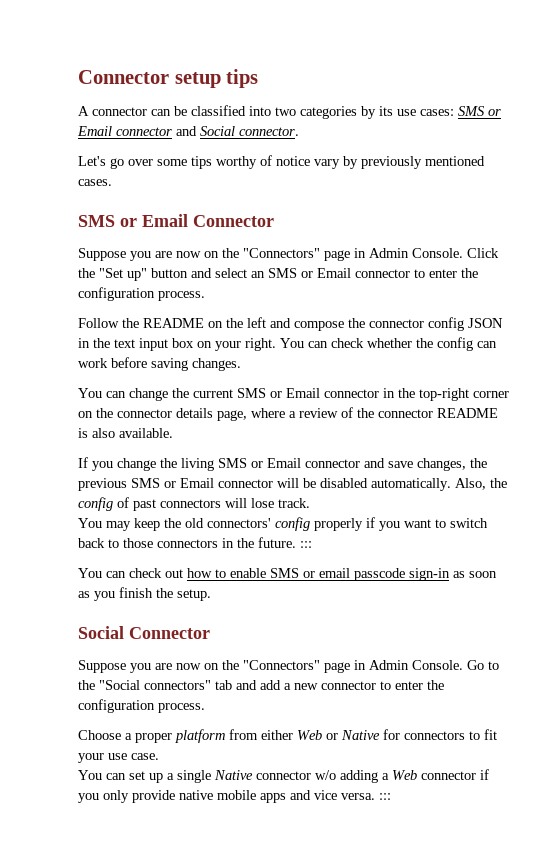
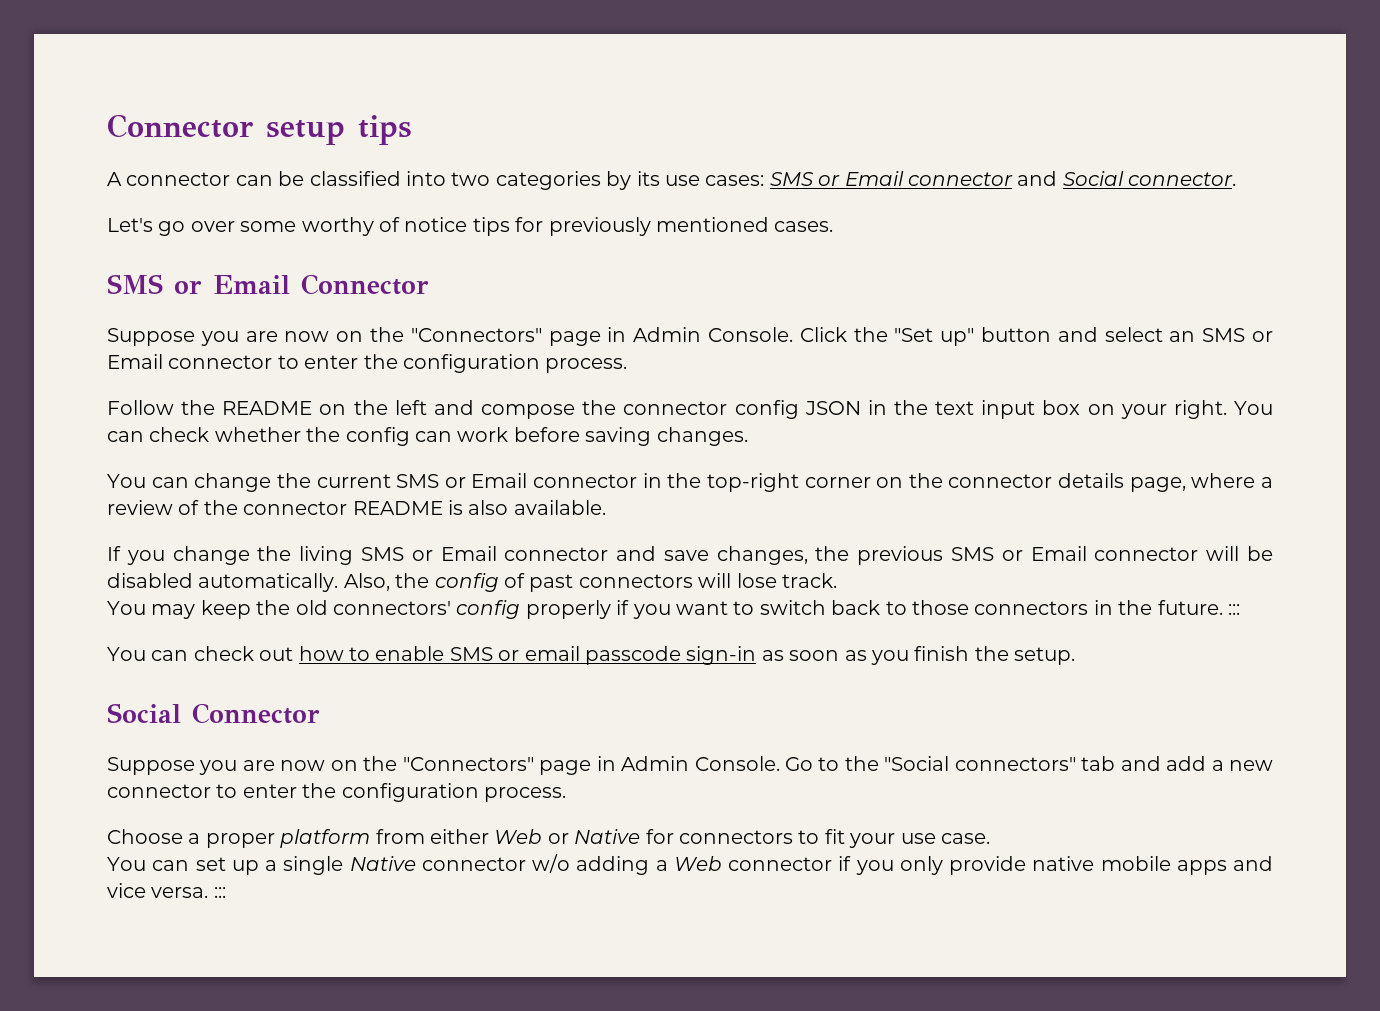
[191,156,212,169] tips -> (297, 226) none
[314,156,358,169] vary by -> [472,217,544,236] tips for

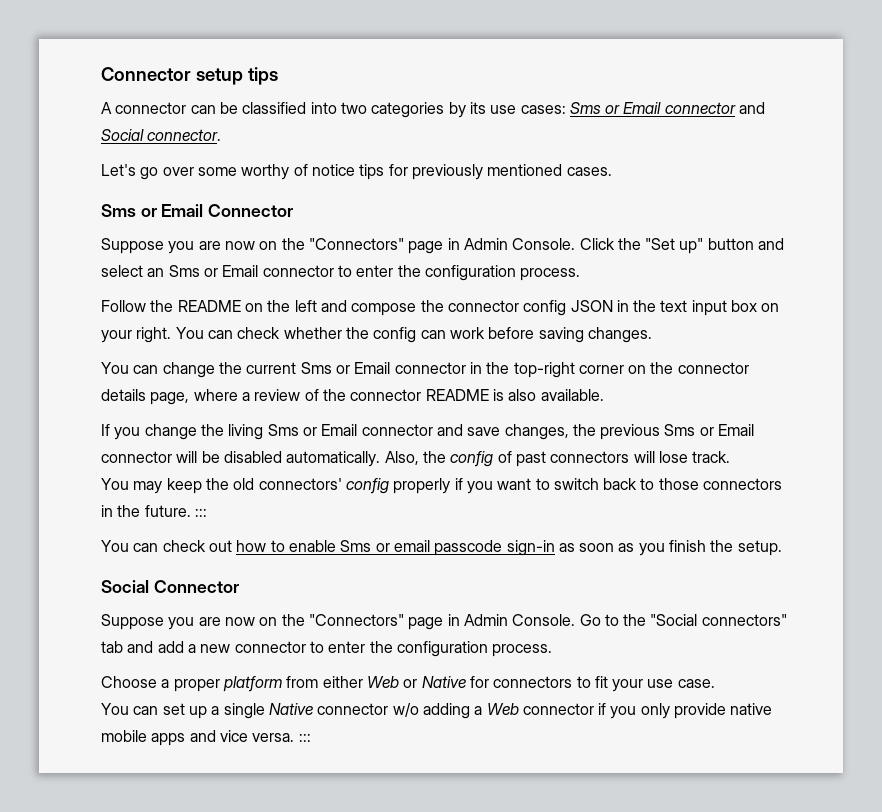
[769,172,814,186] SMS -> [569,102,601,114] Sms
[107,274,163,294] SMS -> [101,204,136,217] Sms
[1202,328,1246,342] SMS -> [168,265,200,277] Sms
[396,474,440,488] SMS -> [300,362,332,374] Sms
[360,547,404,561] SMS -> [267,424,299,436] Sms
[951,547,995,561] SMS -> [664,424,696,436] Sms
[449,647,493,661] SMS -> [340,540,372,552] Sms

